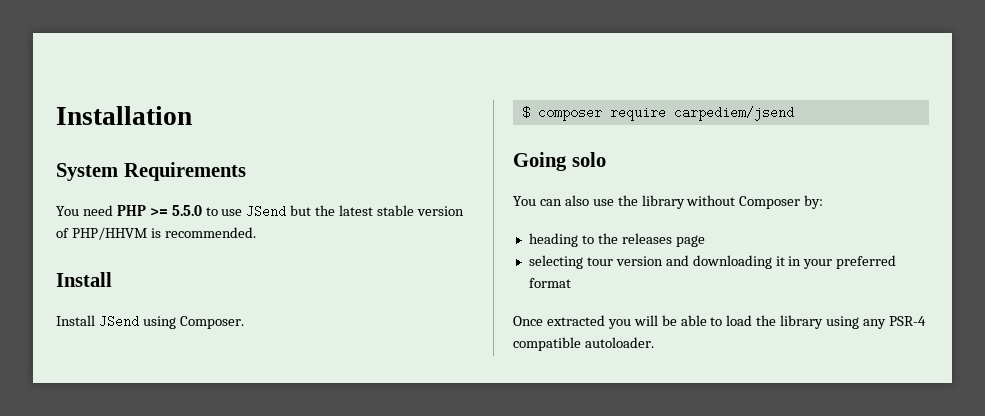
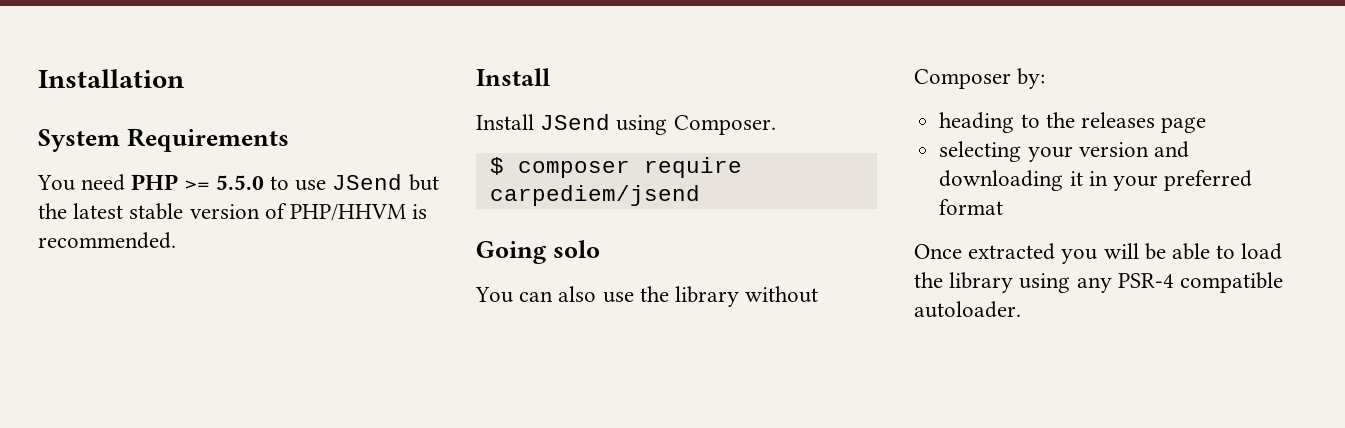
[586,257,613,266] tour -> [1027,146,1073,162] your

